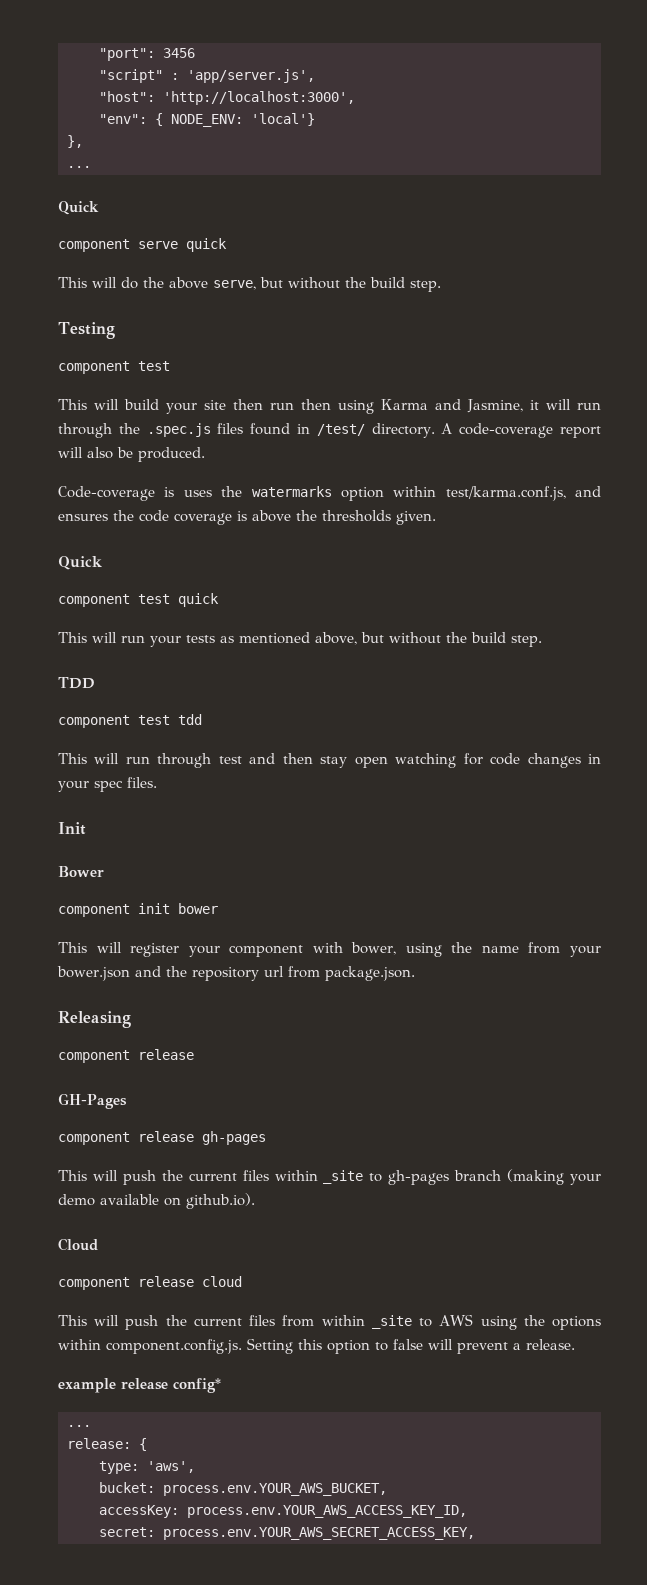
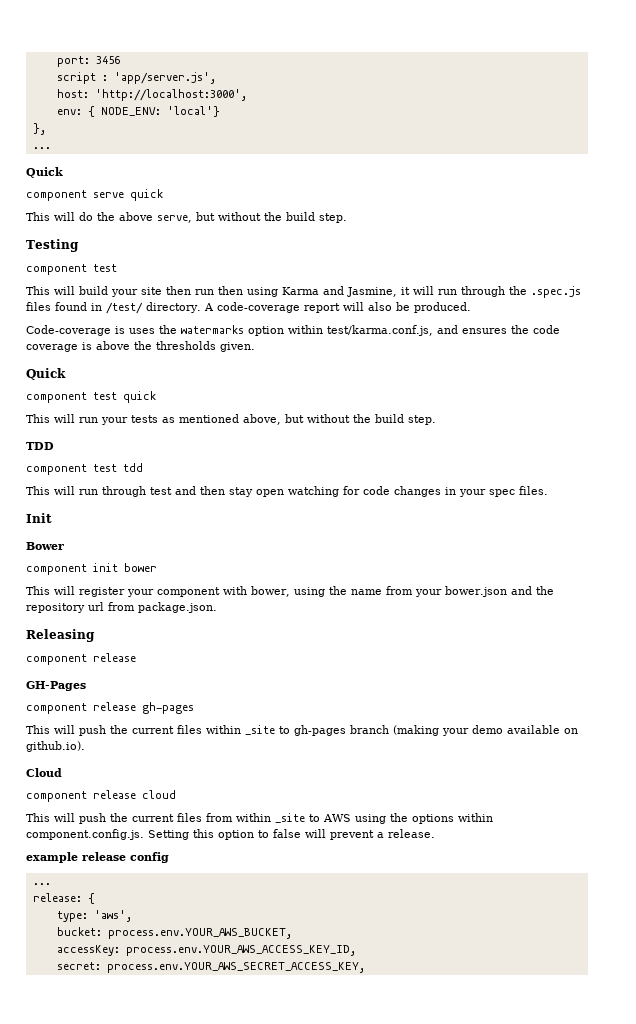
[99,48,155,61] "port": -> [56,56,90,67] port:
[99,69,163,83] "script" -> [56,72,96,84] script
[99,91,155,102] "host": -> [56,89,89,98] host:
[99,114,147,124] "env": -> [56,109,82,115] env:
[173,1378,221,1393] config* -> [130,852,169,863] config

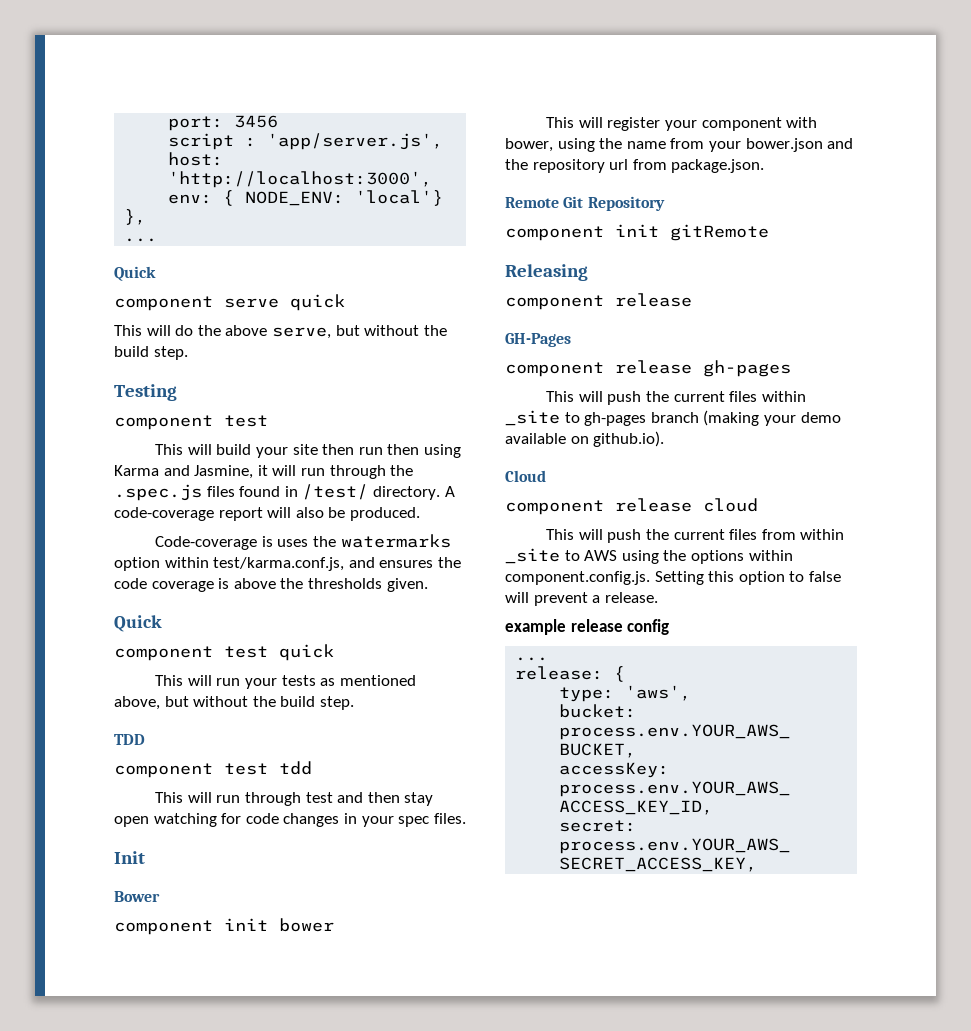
(217, 607) none -> [505,196,665,211] [505,224,769,241] // Remote Git Repository // component init gitRemote

